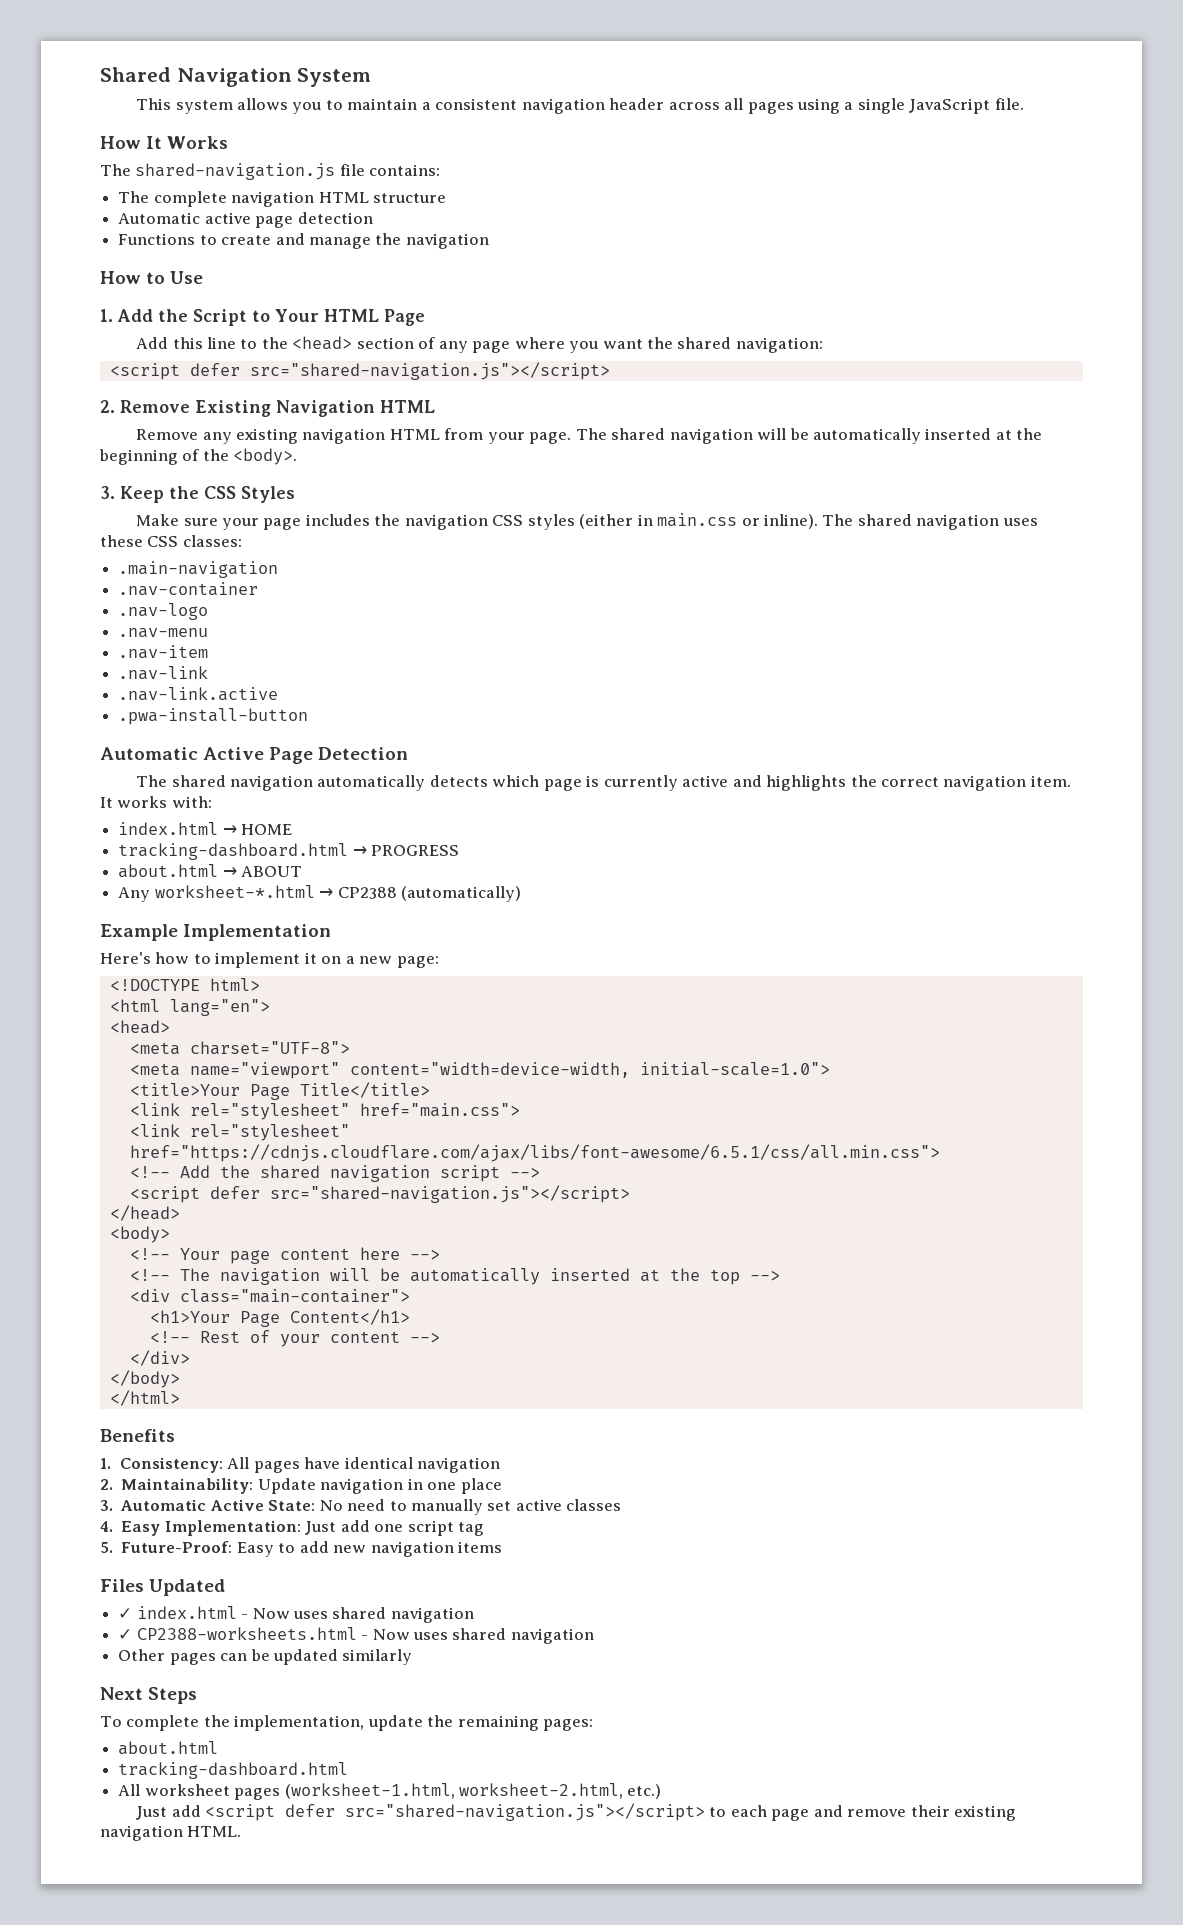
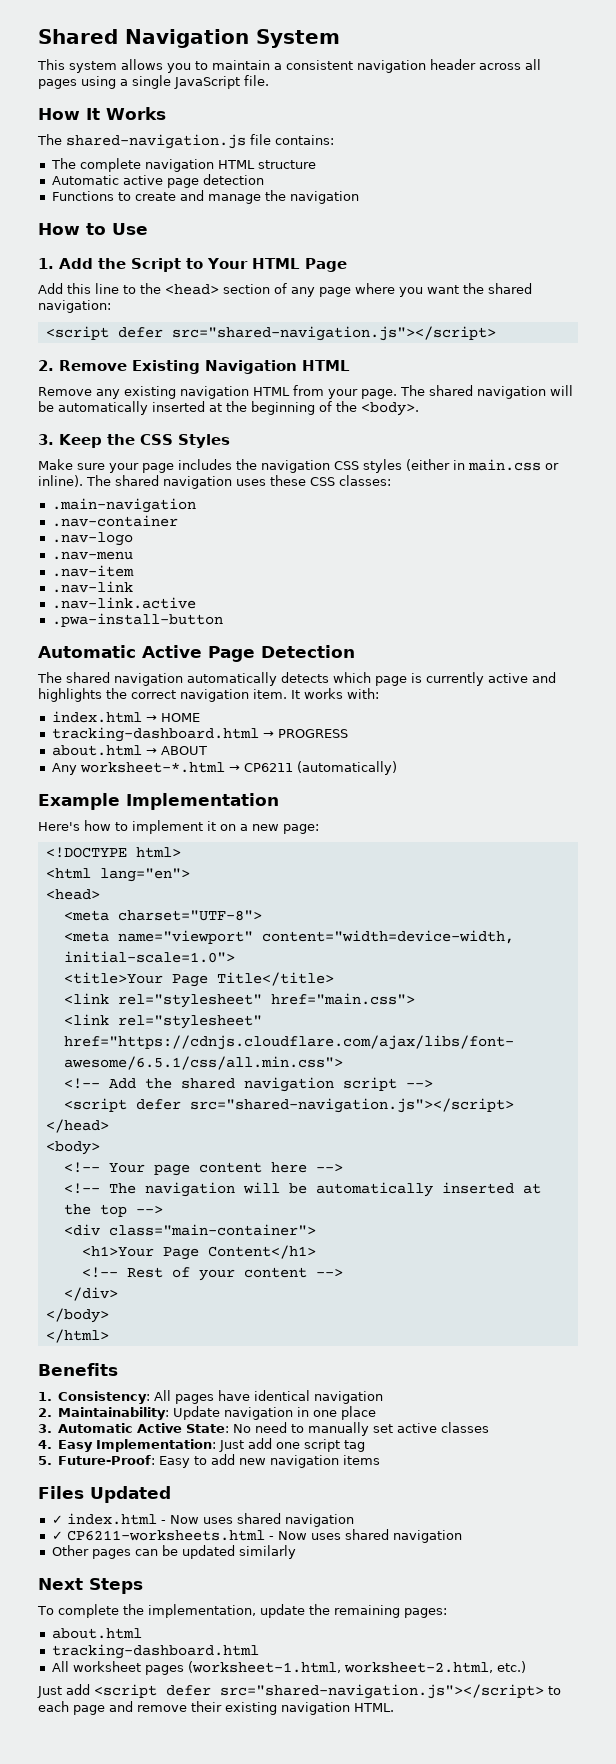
[337,887,397,899] CP2388 -> [243,763,293,772] CP6211
[136,1627,357,1640] CP2388-worksheets.html -> [66,1530,265,1541] CP6211-worksheets.html

